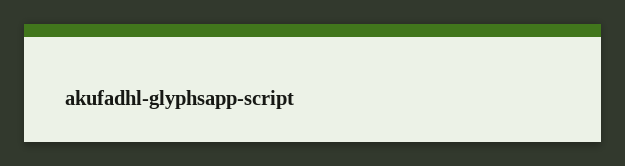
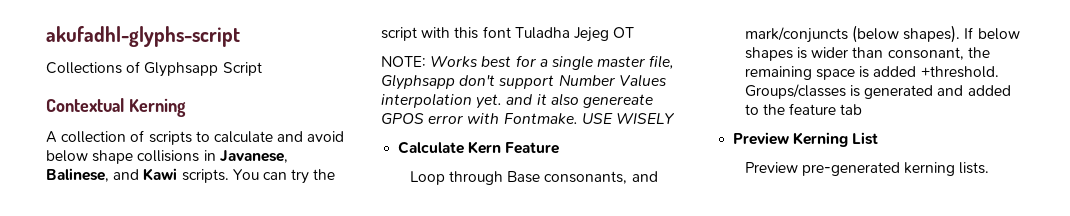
[65,90,294,109] akufadhl-glyphsapp-script -> [46,26,240,47] [46,61,262,77] [46,98,186,117] [46,130,345,145] [46,150,288,164] [46,168,336,184] [381,26,635,42] [381,55,675,70] [381,74,667,90] [381,93,653,109] [381,113,675,124] [398,141,560,154] [409,171,658,185] [744,25,1020,43] [744,47,990,61] [744,66,999,80] [744,84,1011,99] [744,103,863,115] [733,132,879,147] [744,162,990,176] akufadhl-glyphs-script // Collections of Glyphsapp Script // Contextual Kerning // A collection of scripts to calculate and avoid below shape collisions in Javanese, Balinese, and Kawi scripts. You can try the script with this font Tuladha Jejeg OT // NOTE: Works best for a single master file, Glyphsapp don't support Number Values interpolation yet. and it also genereate GPOS error with Fontmake. USE WISELY // Calculate Kern Feature // Loop through Base consonants, and mark/conjuncts (below shapes). If below shapes is wider than consonant, the remaining space is added +threshold. Groups/classes is generated and added to the feature tab // Preview Kerning List // Preview pre-generated kerning lists.

